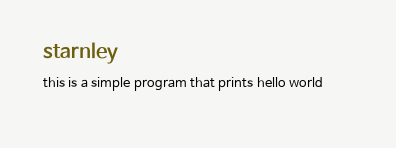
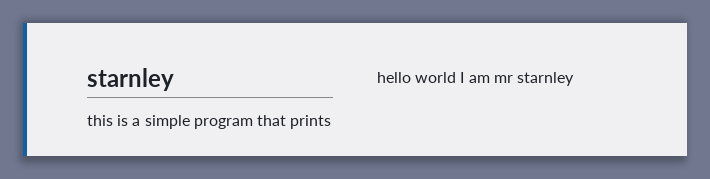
(323, 82) none -> [460,72,574,86] I am mr starnley

